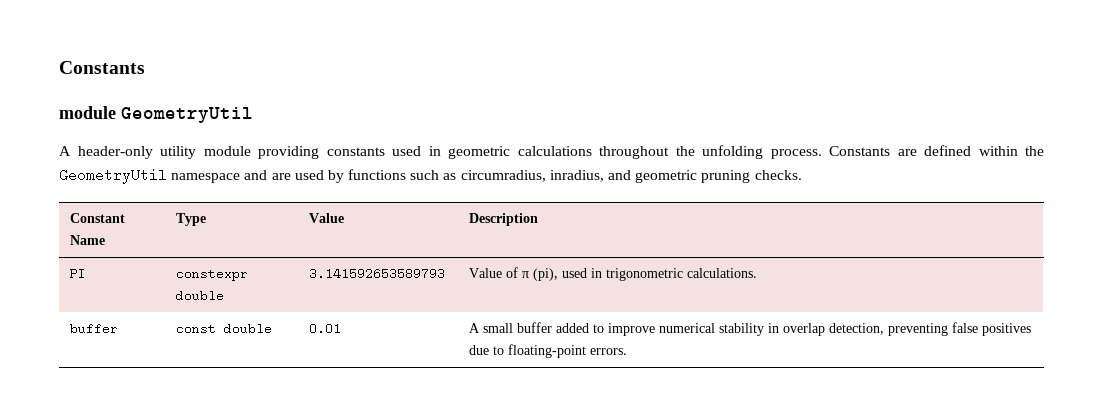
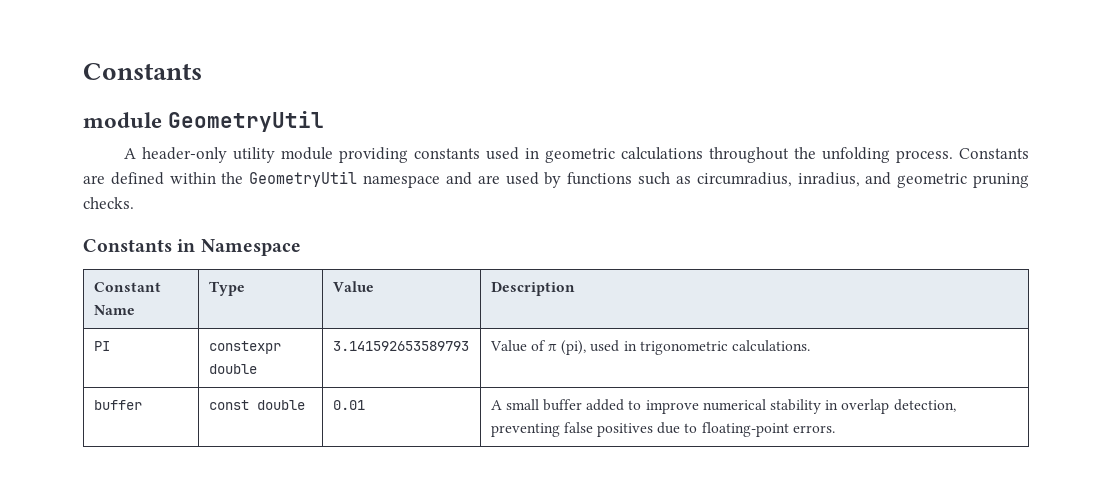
(802, 175) none -> [83,239,301,256] // Constants in Namespace

